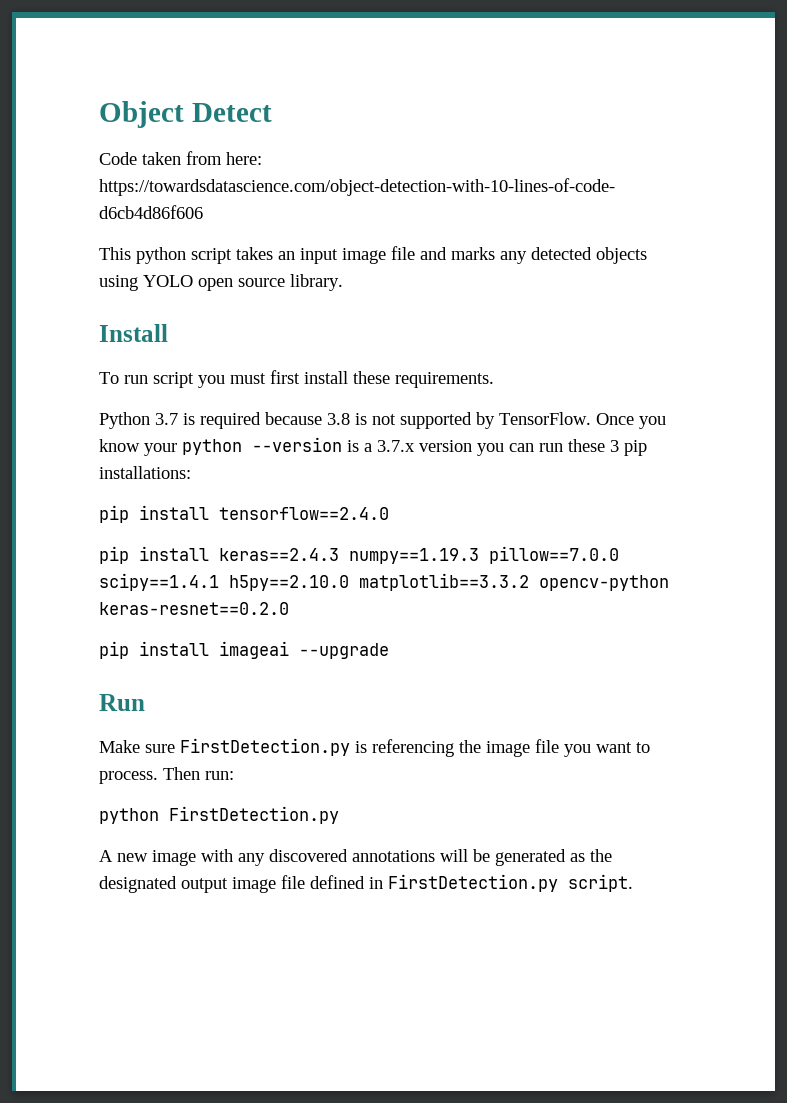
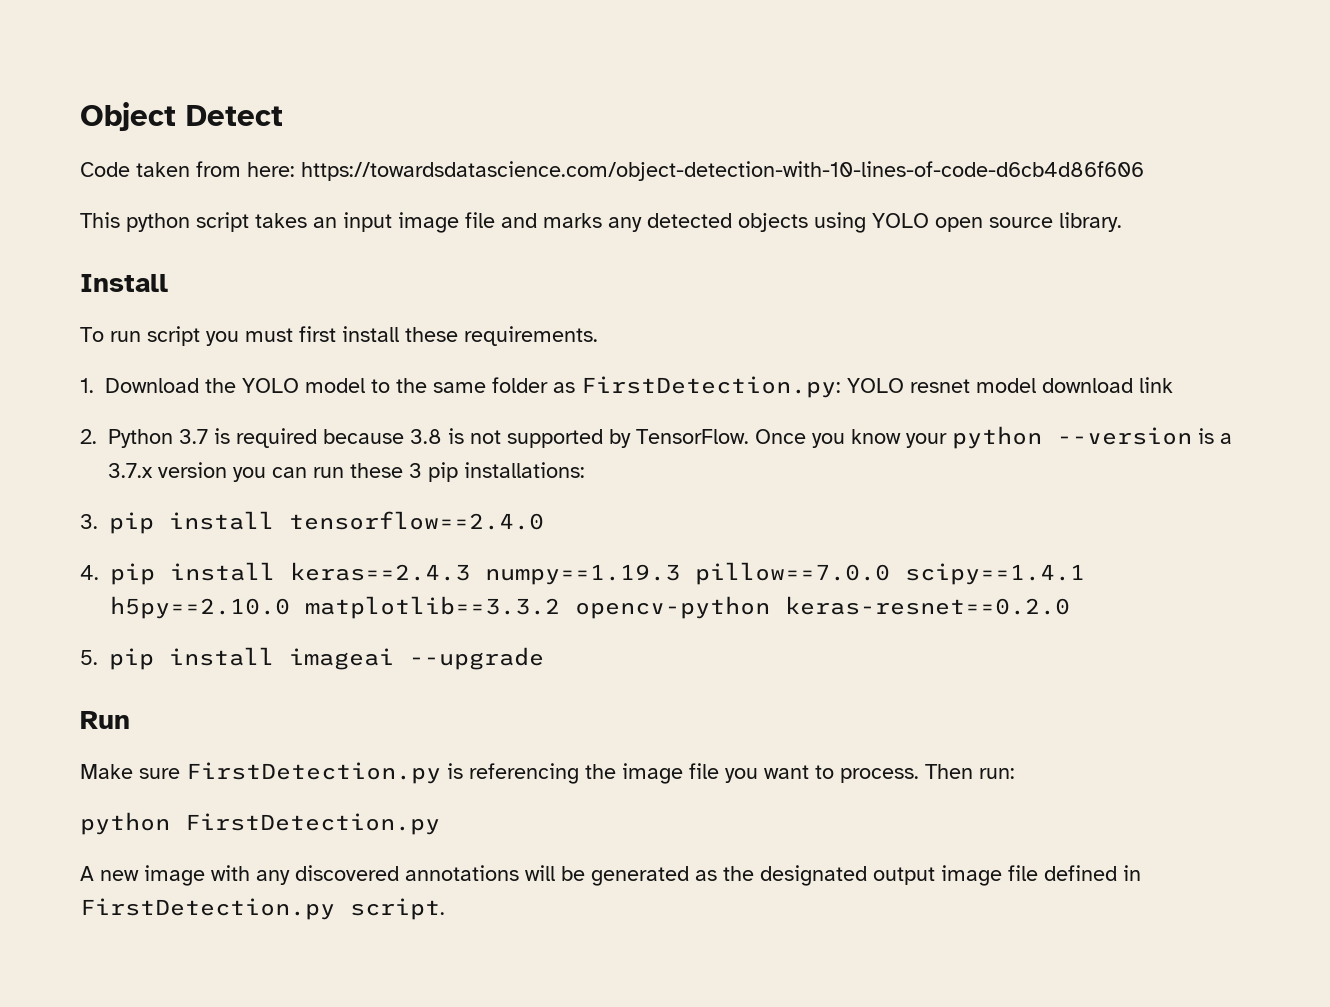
(494, 380) none -> [80,376,1173,398] [80,429,97,444] 1. Download the YOLO model to the same folder as FirstDetection.py: YOLO resnet model download link // 2.
(191, 472) none -> [80,514,98,529] 3.
(389, 513) none -> [80,565,99,580] 4.
(289, 608) none -> [80,650,98,665] 5.

